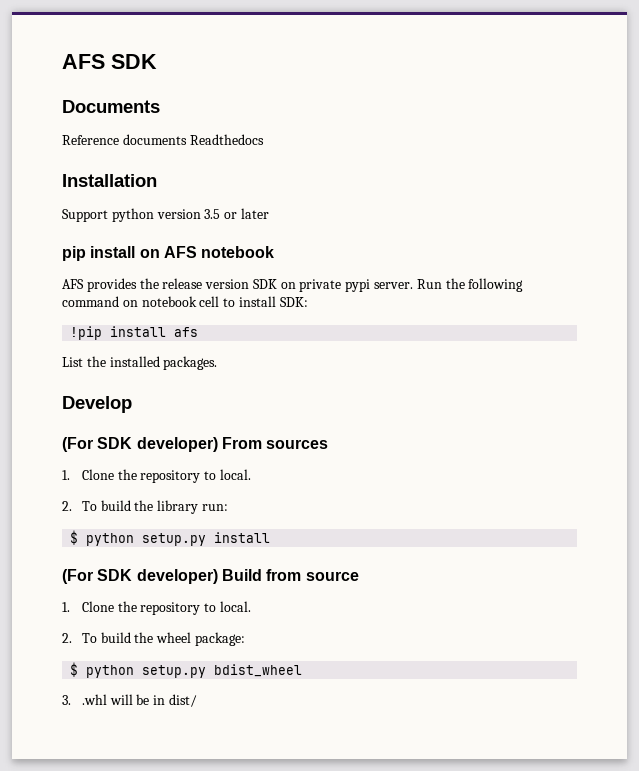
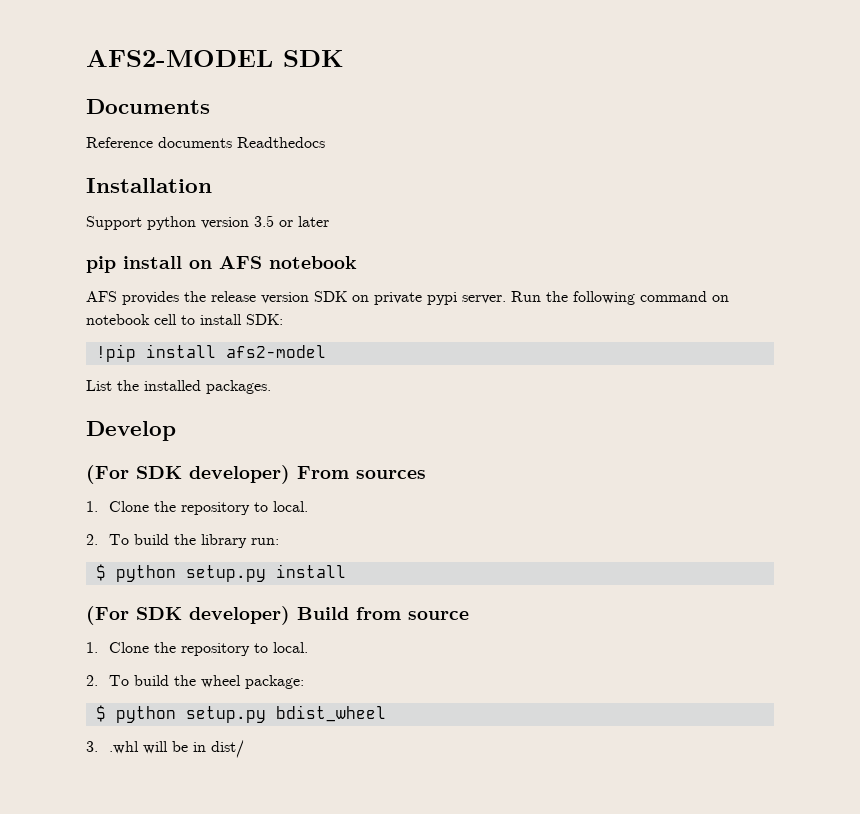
[62,54,105,69] AFS -> [86,50,273,67] AFS2-MODEL
[174,327,199,337] afs -> [225,345,326,358] afs2-model

